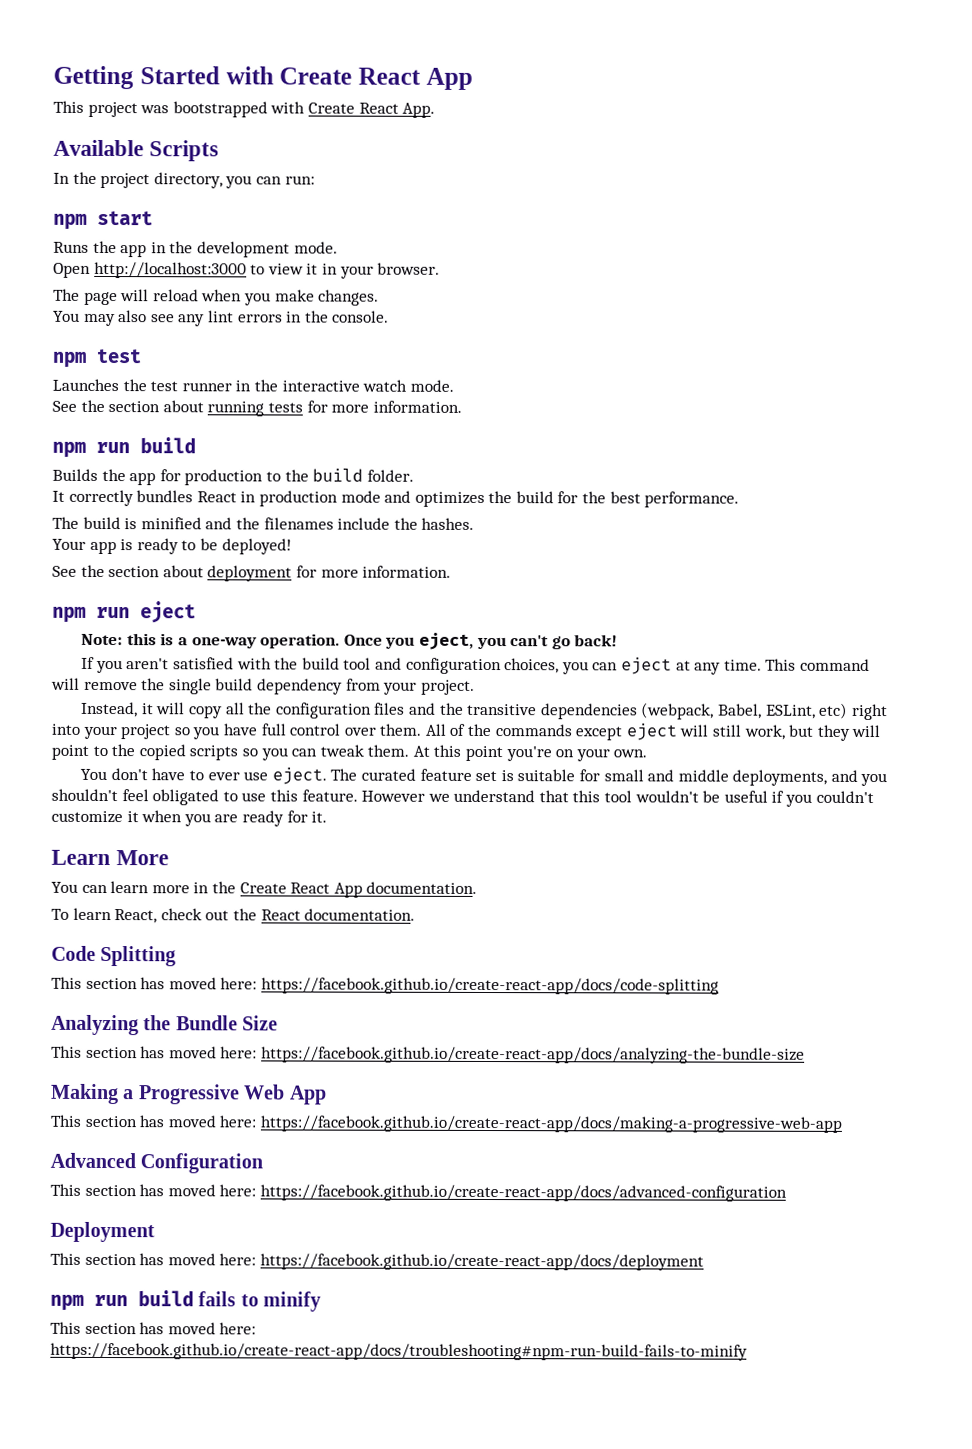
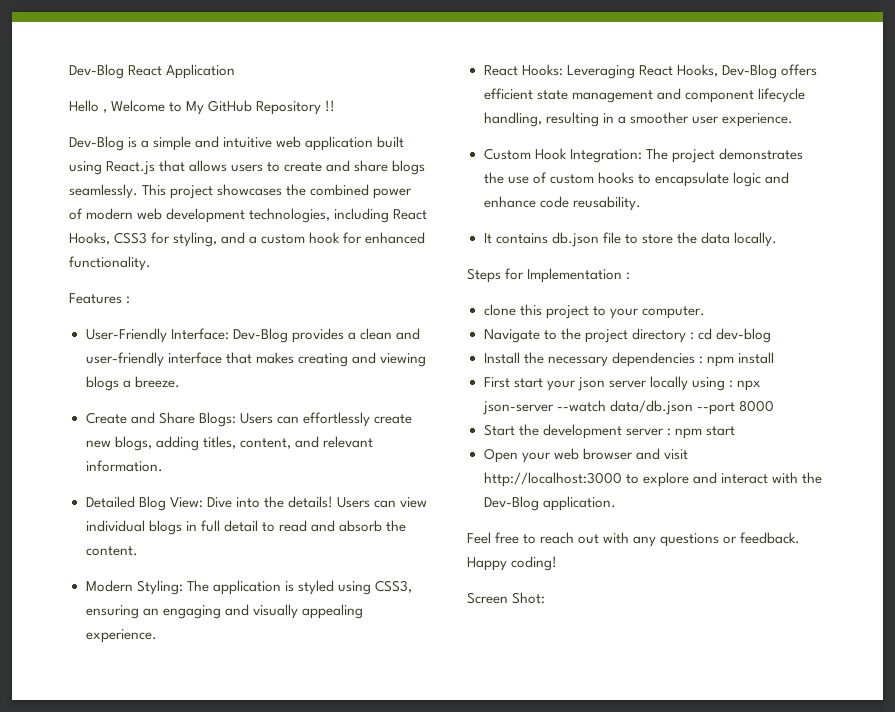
[53,65,473,90] [53,100,436,118] [53,139,220,162] [53,171,315,189] [53,210,153,230] [53,240,338,258] [53,261,441,279] [53,288,380,306] [53,310,390,327] [52,348,141,368] [52,378,454,392] [52,399,462,417] [52,437,196,458] [52,468,414,486] [52,489,740,508] [52,516,475,530] [52,538,292,555] [52,564,452,582] [52,601,196,624] [81,632,619,650] [81,656,870,675] [51,677,475,695] [81,701,888,721] [51,723,881,741] [51,744,648,762] [80,767,888,787] [51,788,874,807] [51,810,328,827] [51,849,170,866] [51,881,478,898] [51,907,416,924] [51,945,177,967] [51,976,719,995] [51,1014,279,1036] [51,1045,805,1064] [51,1083,327,1105] [50,1114,842,1133] [50,1152,264,1174] [50,1183,787,1202] [50,1221,155,1243] [50,1252,704,1271] [50,1290,322,1312] [50,1321,257,1335] [50,1342,748,1361] Getting Started with Create React App // This project was bootstrapped with Create React App. // Available Scripts // In the project directory, you can run: // npm start // Runs the app in the development mode. // Open http://localhost:3000 to view it in your browser. // The page will reload when you make changes. // You may also see any lint errors in the console. // npm test // Launches the test runner in the interactive watch mode. // See the section about running tests for more information. // npm run build // Builds the app for production to the build folder. // It correctly bundles React in production mode and optimizes the build for the best performance. // The build is minified and the filenames include the hashes. // Your app is ready to be deployed! // See the section about deployment for more information. // npm run eject // Note: this is a one-way operation. Once you eject, you can't go back! // If you aren't satisfied with the build tool and configuration choices, you can eject at any time. This command will remove the single build dependency from your project. // Instead, it will copy all the configuration files and the transitive dependencies (webpack, Babel, ESLint, etc) right into your project so you have full control over them. All of the commands except eject will still work, but they will point to the copied scripts so you can tweak them. At this point you're on your own. // You don't have to ever use eject. The curated feature set is suitable for small and middle deployments, and you shouldn't feel obligated to use this feature. However we understand that this tool wouldn't be useful if you couldn't customize it when you are ready for it. // Learn More // You can learn more in the Create React App documentation. // To learn React, check out the React documentation. // Code Splitting // This section has moved here: https://facebook.github.io/create-react-app/docs/code-splitting // Analyzing the Bundle Size // This section has moved here: https://facebook.github.io/create-react-app/docs/analyzing-the-bundle-size // Making a Progressive Web App // This section has moved here: https://facebook.github.io/create-react-app/docs/making-a-progressive-web-app // Advanced Configuration // This section has moved here: https://facebook.github.io/create-react-app/docs/advanced-configuration // Deployment // This section has moved here: https://facebook.github.io/create-react-app/docs/deployment // npm run build fails to minify // This section has moved here: https://facebook.github.io/create-react-app/docs/troubleshooting#npm-run-build-fails-to-minify -> [69,64,236,79] [69,100,336,115] [69,136,405,151] [69,160,426,175] [69,184,413,199] [69,208,428,223] [69,232,426,247] [69,256,151,271] [69,293,131,304] [85,328,420,343] [85,352,426,367] [85,376,180,391] [85,412,412,427] [85,436,373,451] [85,460,163,472] [85,496,427,511] [85,520,406,535] [85,546,138,556] [85,580,412,595] [85,604,363,619] [85,629,157,643] [483,64,817,79] [483,88,805,103] [483,112,793,127] [483,148,803,163] [483,172,789,187] [483,196,641,211] [483,232,777,247] [467,268,631,283] [483,304,705,319] [483,328,771,343] [483,352,774,367] [483,376,761,391] [482,400,774,415] [483,424,735,439] [483,448,688,463] [483,472,822,487] [483,496,616,511] [467,532,801,547] [467,556,558,571] [467,592,546,604] Dev-Blog React Application // Hello , Welcome to My GitHub Repository !! // Dev-Blog is a simple and intuitive web application built using React.js that allows users to create and share blogs seamlessly. This project showcases the combined power of modern web development technologies, including React Hooks, CSS3 for styling, and a custom hook for enhanced functionality. // Features : // User-Friendly Interface: Dev-Blog provides a clean and user-friendly interface that makes creating and viewing blogs a breeze. // Create and Share Blogs: Users can effortlessly create new blogs, adding titles, content, and relevant information. // Detailed Blog View: Dive into the details! Users can view individual blogs in full detail to read and absorb the content. // Modern Styling: The application is styled using CSS3, ensuring an engaging and visually appealing experience. // React Hooks: Leveraging React Hooks, Dev-Blog offers efficient state management and component lifecycle handling, resulting in a smoother user experience. // Custom Hook Integration: The project demonstrates the use of custom hooks to encapsulate logic and enhance code reusability. // It contains db.json file to store the data locally. // Steps for Implementation : // clone this project to your computer. // Navigate to the project directory : cd dev-blog // Install the necessary dependencies : npm install // First start your json server locally using : npx json-server --watch data/db.json --port 8000 // Start the development server : npm start // Open your web browser and visit http://localhost:3000 to explore and interact with the Dev-Blog application. // Feel free to reach out with any questions or feedback. Happy coding! // Screen Shot:

